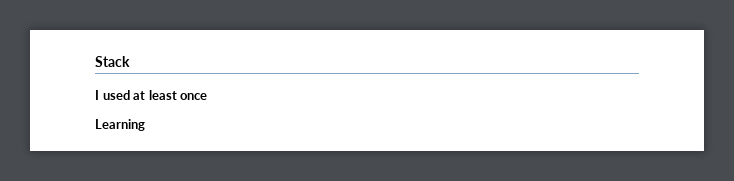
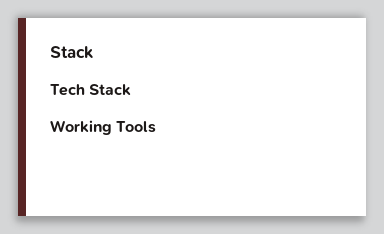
[95,56,130,67] [95,90,208,100] [95,119,145,131] Stack // I used at least once // Learning -> [50,46,93,59] [50,84,132,96] [50,120,157,135] Stack // Tech Stack // Working Tools

